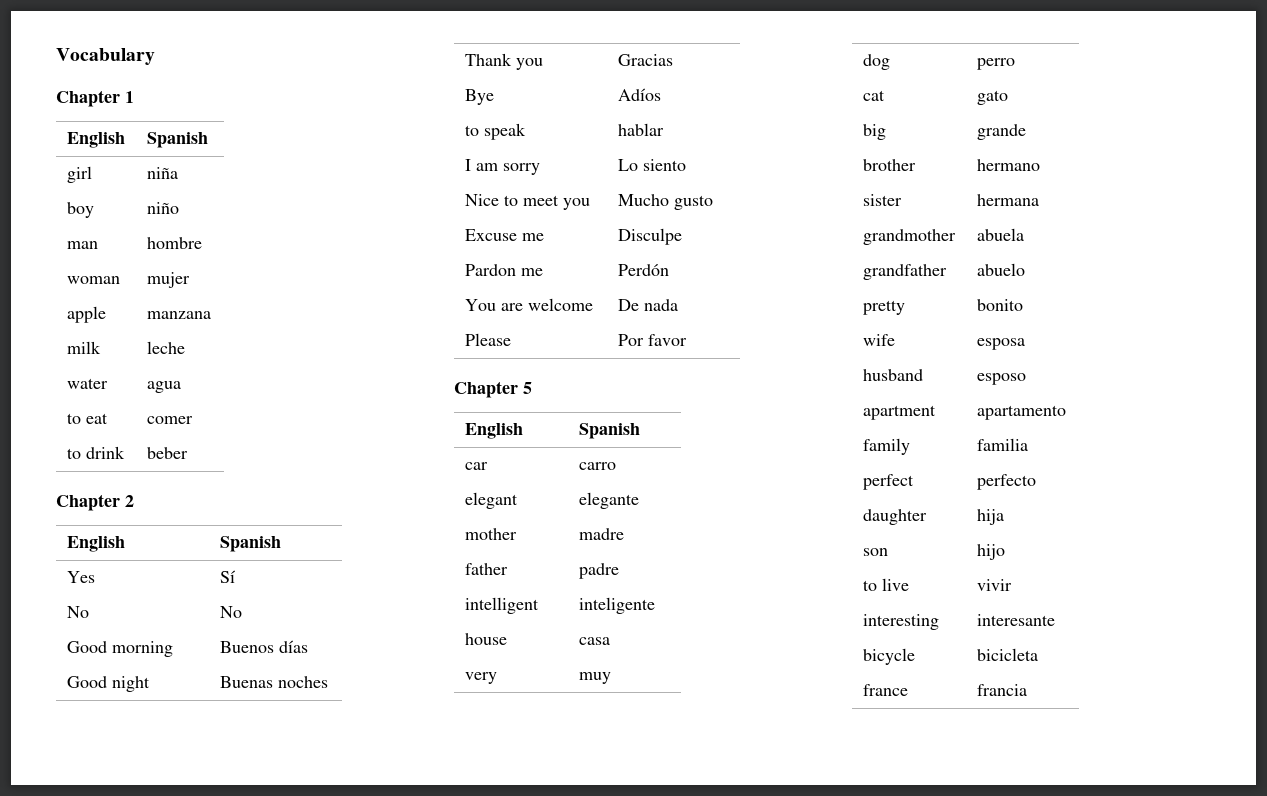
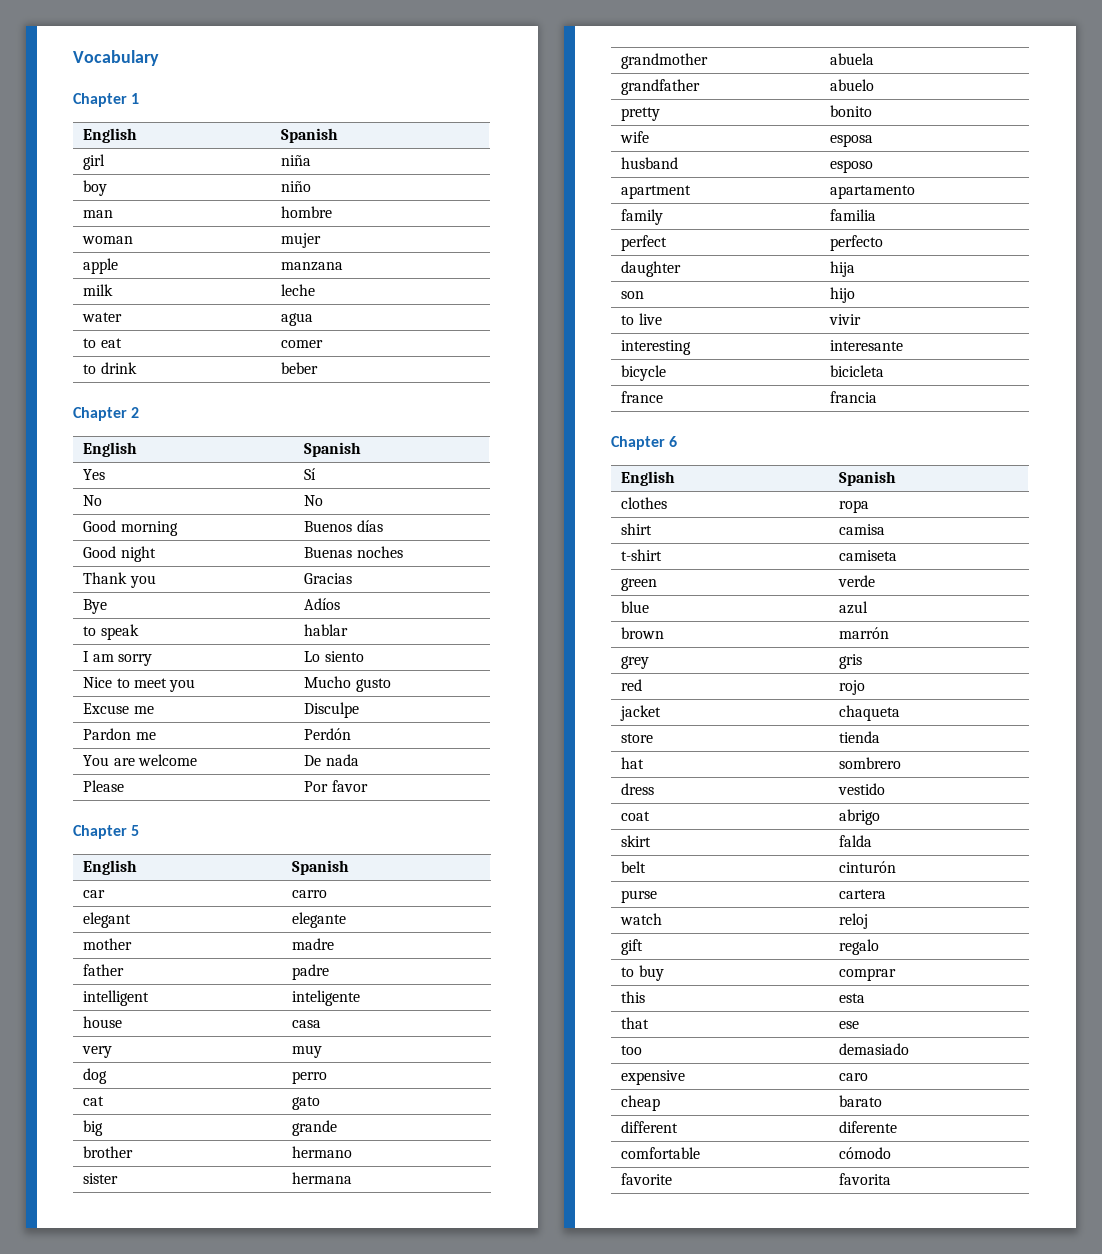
(1027, 690) none -> [611,436,678,450] [621,471,676,486] [839,471,897,486] [621,497,668,509] [839,500,870,513] [621,523,653,535] [839,524,886,535] [621,549,663,561] [839,550,898,561] [621,578,658,591] [838,575,876,587] [621,601,650,613] [839,601,869,614] [621,627,665,639] [839,627,890,639] [621,656,650,669] [839,654,863,669] [621,679,643,691] [839,680,866,695] [620,705,662,721] [839,705,901,721] [621,733,654,743] [839,731,881,743] [621,757,645,769] [839,757,902,769] [621,783,655,795] [838,783,886,795] [621,811,651,821] [839,809,881,825] [621,835,652,847] [839,835,873,847] [621,861,647,873] [839,861,897,873] [621,890,658,903] [839,889,887,899] [620,913,663,925] [839,913,869,929] [621,939,644,955] [839,939,880,955] [621,965,664,981] [839,968,897,981] [621,991,646,1003] [839,993,866,1003] [621,1017,650,1029] [839,1021,860,1029] [621,1045,643,1055] [839,1043,910,1055] [621,1070,686,1085] [839,1073,869,1081] [621,1095,661,1111] [839,1095,883,1107] [621,1121,679,1133] [839,1121,898,1133] [621,1147,701,1159] [839,1147,892,1159] [621,1173,673,1185] [839,1173,892,1185] // Chapter 6 // English | Spanish // clothes | ropa // shirt | camisa // t-shirt | camiseta // green | verde // blue | azul // brown | marrón // grey | gris // red | rojo // jacket | chaqueta // store | tienda // hat | sombrero // dress | vestido // coat | abrigo // skirt | falda // belt | cinturón // purse | cartera // watch | reloj // gift | regalo // to buy | comprar // this | esta // that | ese // too | demasiado // expensive | caro // cheap | barato // different | diferente // comfortable | cómodo // favorite | favorita

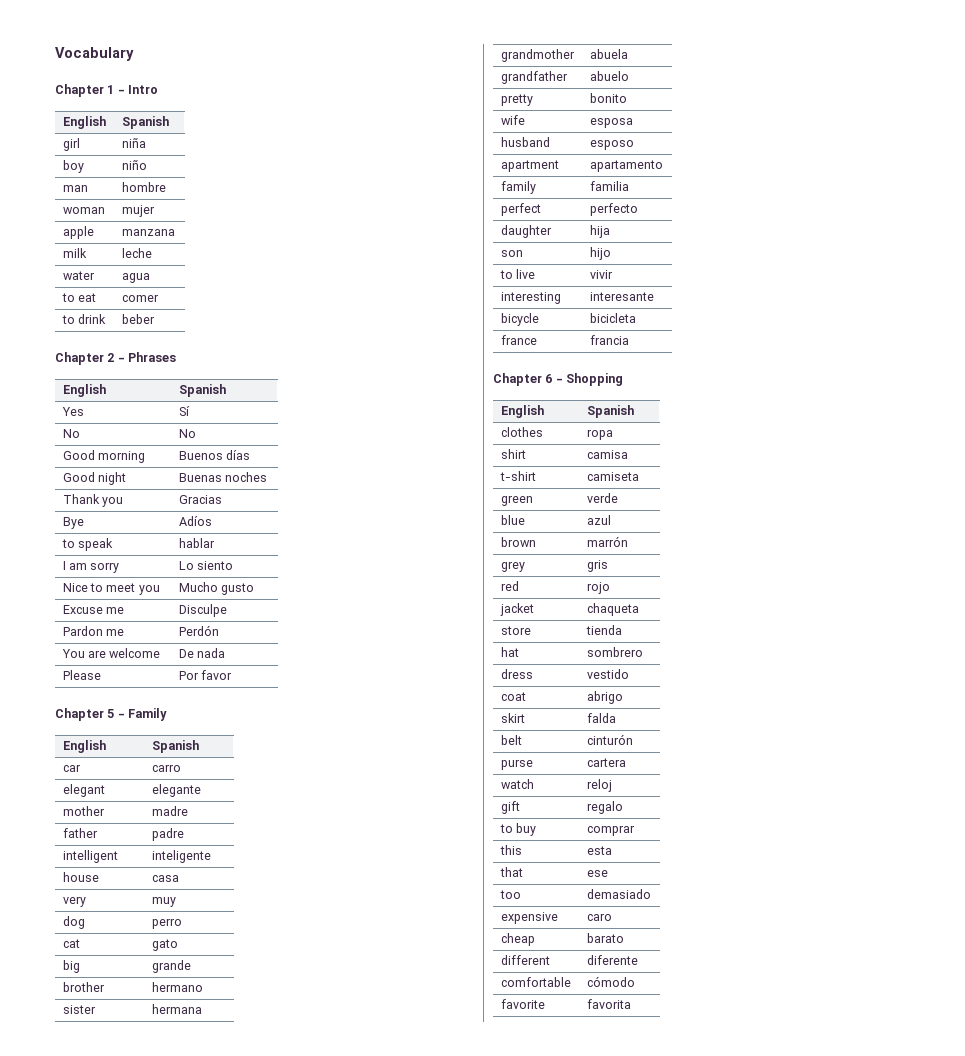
(140, 98) none -> [117,85,159,94] - Intro
(140, 412) none -> [117,352,177,362] - Phrases
(140, 830) none -> [117,708,168,721] - Family
(678, 441) none -> [555,373,624,386] - Shopping

